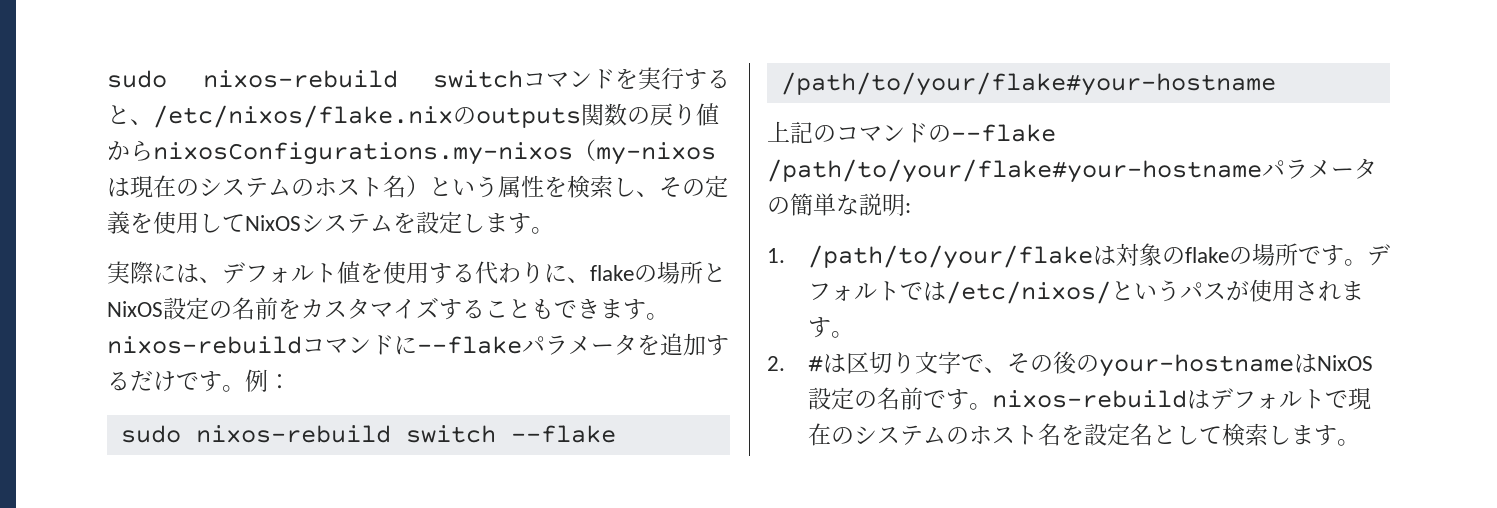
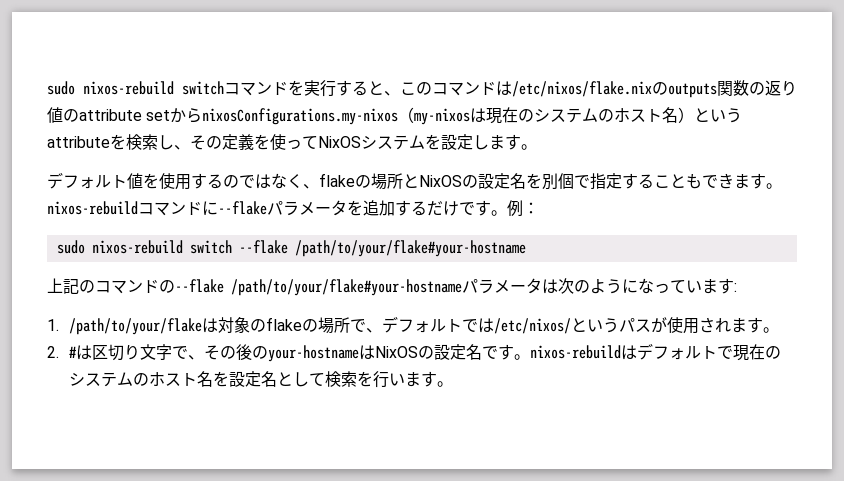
(153, 122) none -> [400,81,512,96] このコマンドは
[650,103,719,126] 戻り値 -> [765,80,797,96] [47,107,171,123] 返り値のattribute set
[498,175,544,198] 属性 -> [47,136,110,148] attribute
[176,212,222,234] 用し -> [286,139,302,149] っ
[107,261,222,284] 実際には、 -> (537, 147) none
[475,261,567,284] 代わりに -> [223,173,303,189] のではなく
[163,297,439,320] 設定の名前をカスタマイズ -> [462,173,622,190] の設定名を別個で指定
[767,193,905,216] の簡単な説明 -> [542,278,734,294] は次のようになっています
[1320,245,1367,266] す。 -> [366,328,383,333] 、
[807,387,923,410] 設定の名前 -> [418,344,483,360] の設定名
[1267,425,1291,445] し -> [357,371,406,388] を行い

